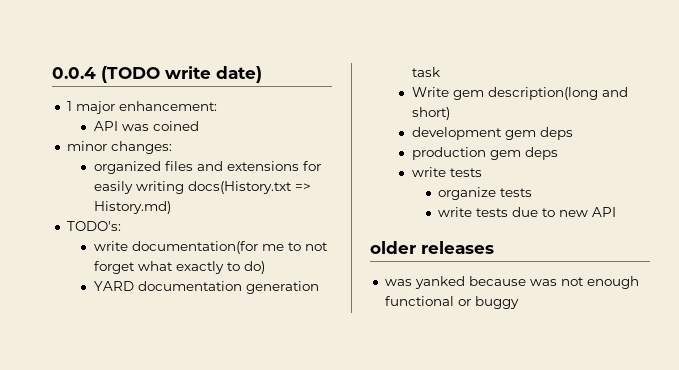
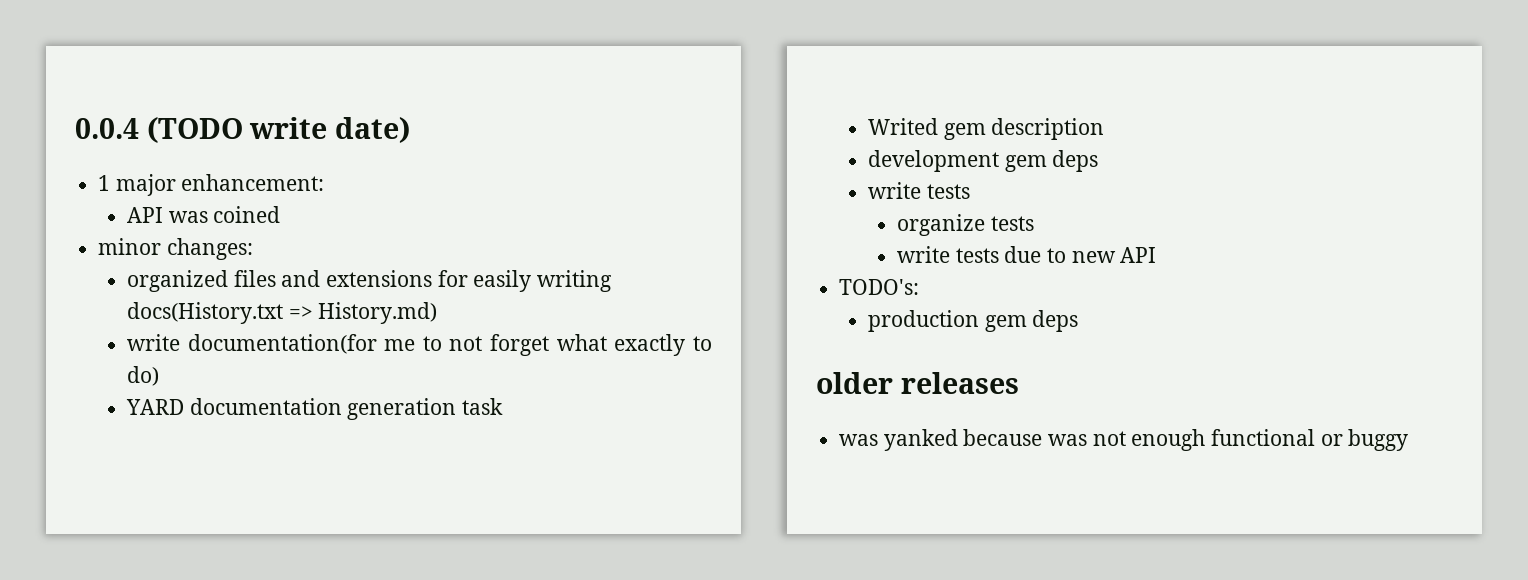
[66,221,121,231] // TODO's: -> (438, 313) none
[411,87,628,100] [411,107,450,120] Write gem description(long and short) -> [867,118,1105,140] Writed gem description
[411,147,558,160] // production gem deps -> (1099, 161) none
(617, 212) none -> [839,279,920,295] [867,310,1079,332] // TODO's: // production gem deps

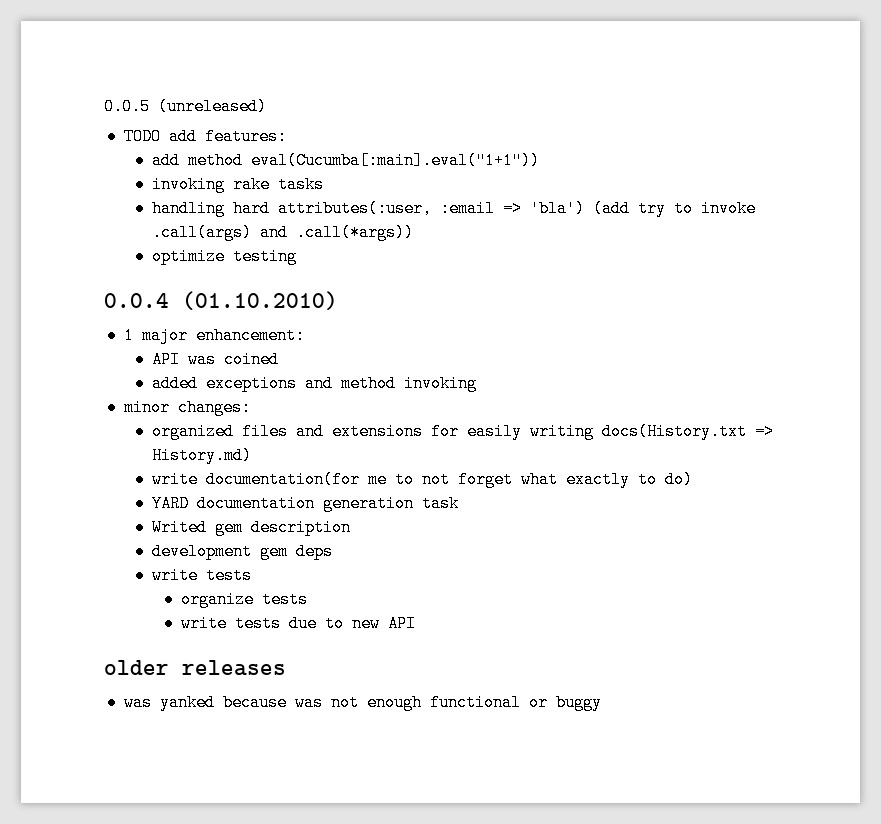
[75,117,411,143] 0.0.4 (TODO write date) -> [104,98,267,115] [123,128,287,145] [152,152,541,169] [152,176,325,193] [152,200,757,217] [152,224,415,241] [152,248,298,265] [104,291,338,310] 0.0.5 (unreleased) // TODO add features: // add method eval(Cucumba[:main].eval("1+1")) // invoking rake tasks // handling hard attributes(:user, :email => 'bla') (add try to invoke .call(args) and .call(*args)) // optimize testing // 0.0.4 (01.10.2010)
(281, 214) none -> [152,375,478,392] // added exceptions and method invoking
[839,279,920,295] [867,310,1079,332] // TODO's: // production gem deps -> (417, 623) none

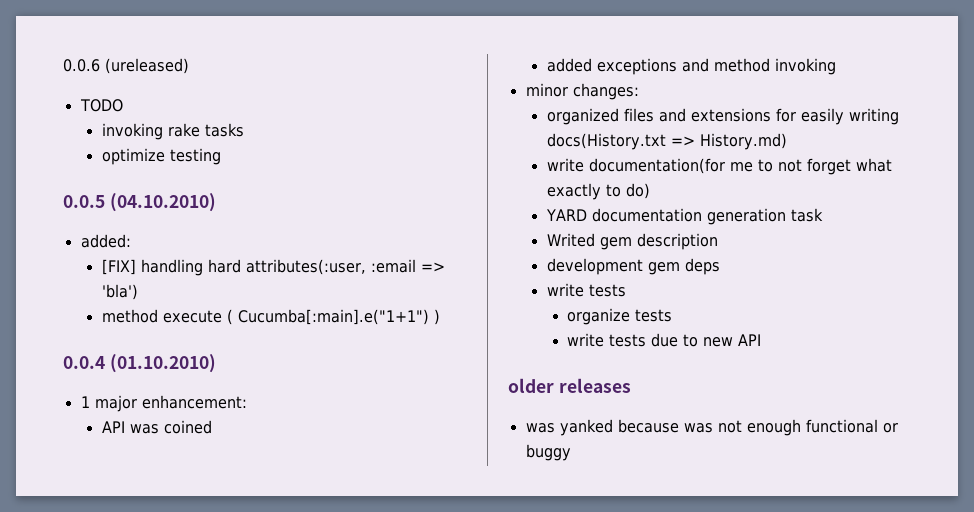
[104,98,267,115] 0.0.5 (unreleased) -> [63,58,189,74] 0.0.6 (ureleased)
[168,128,287,145] [152,152,541,169] [152,176,325,193] add features: // add method eval(Cucumba[:main].eval("1+1")) // invoking rake tasks // -> [101,123,244,140] [101,148,221,165] [63,193,216,212] [80,234,131,248] [101,259,136,275] // invoking rake tasks // optimize testing // 0.0.5 (04.10.2010) // added: // [FIX]
[593,200,757,217] [152,224,415,241] [152,248,298,265] (add try to invoke .call(args) and .call(*args)) // optimize testing -> [101,309,440,325] // method execute ( Cucumba[:main].e("1+1") )

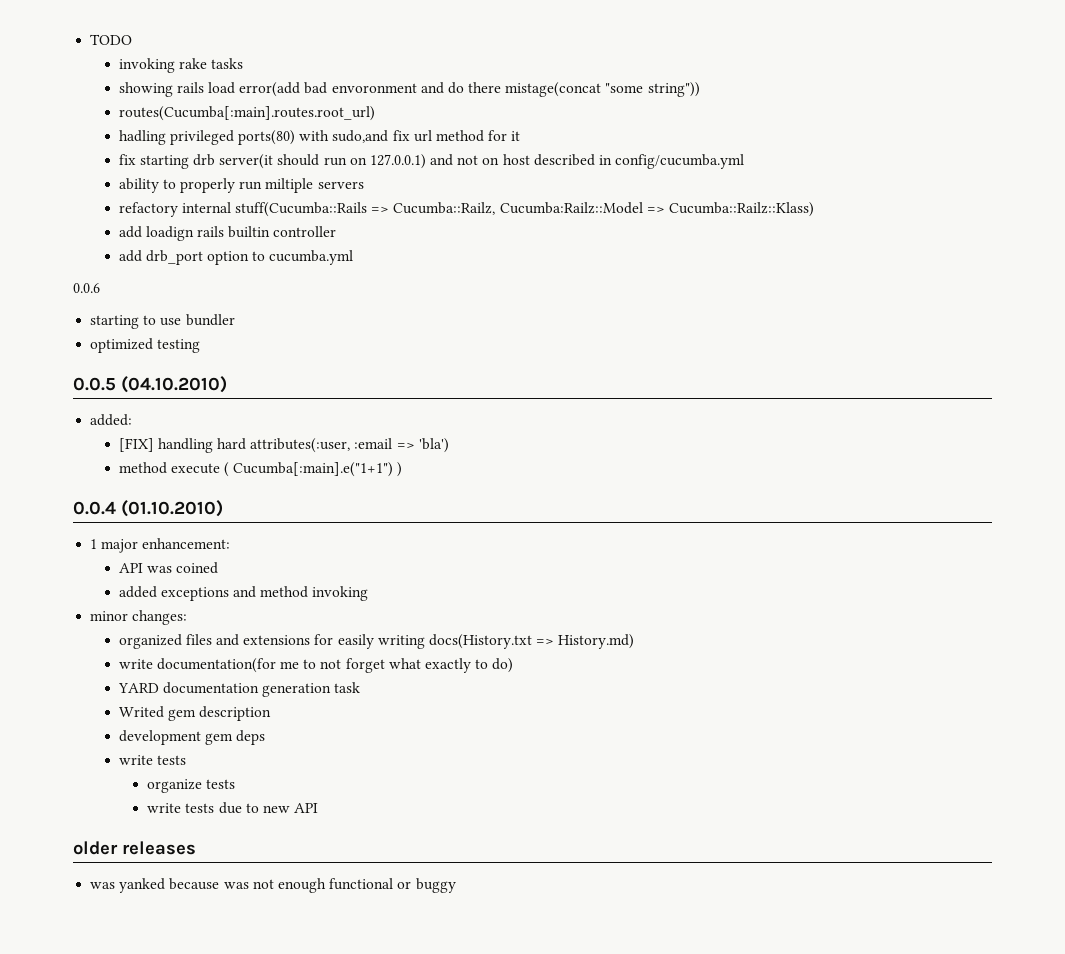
[63,58,189,74] 0.0.6 (ureleased) // -> (90, 39) none
[101,148,165,165] optimize -> [118,82,700,97] [118,106,375,121] [118,130,521,145] [118,154,745,169] [118,178,364,193] [118,202,814,217] [118,226,337,241] [118,250,354,265] [73,283,100,293] [90,314,235,329] [90,338,154,353] showing rails load error(add bad envoronment and do there mistage(concat "some string")) // routes(Cucumba[:main].routes.root_url) // hadling privileged ports(80) with sudo,and fix url method for it // fix starting drb server(it should run on 127.0.0.1) and not on host described in config/cucumba.yml // ability to properly run miltiple servers // refactory internal stuff(Cucumba::Rails => Cucumba::Railz, Cucumba:Railz::Model => Cucumba::Railz::Klass) // add loadign rails builtin controller // add drb_port option to cucumba.yml // 0.0.6 // starting to use bundler // optimized

